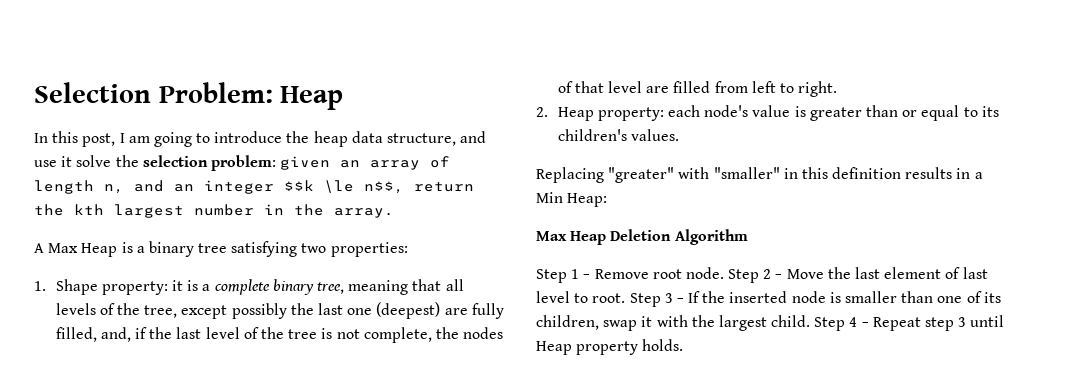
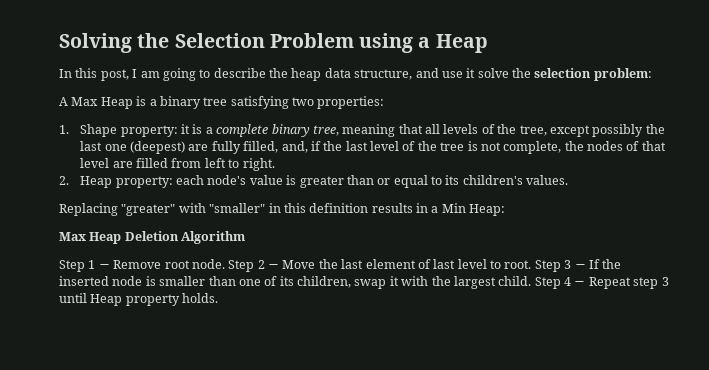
[34,82,273,103] Selection Problem: -> [59,33,431,53] Solving the Selection Problem using a
[214,131,283,143] introduce -> [213,68,266,78] describe
[280,156,451,170] [34,180,474,194] [34,204,394,218] given an array of length n, and an integer $$k \le n$$, return the kth largest number in the array. -> (652, 74) none

